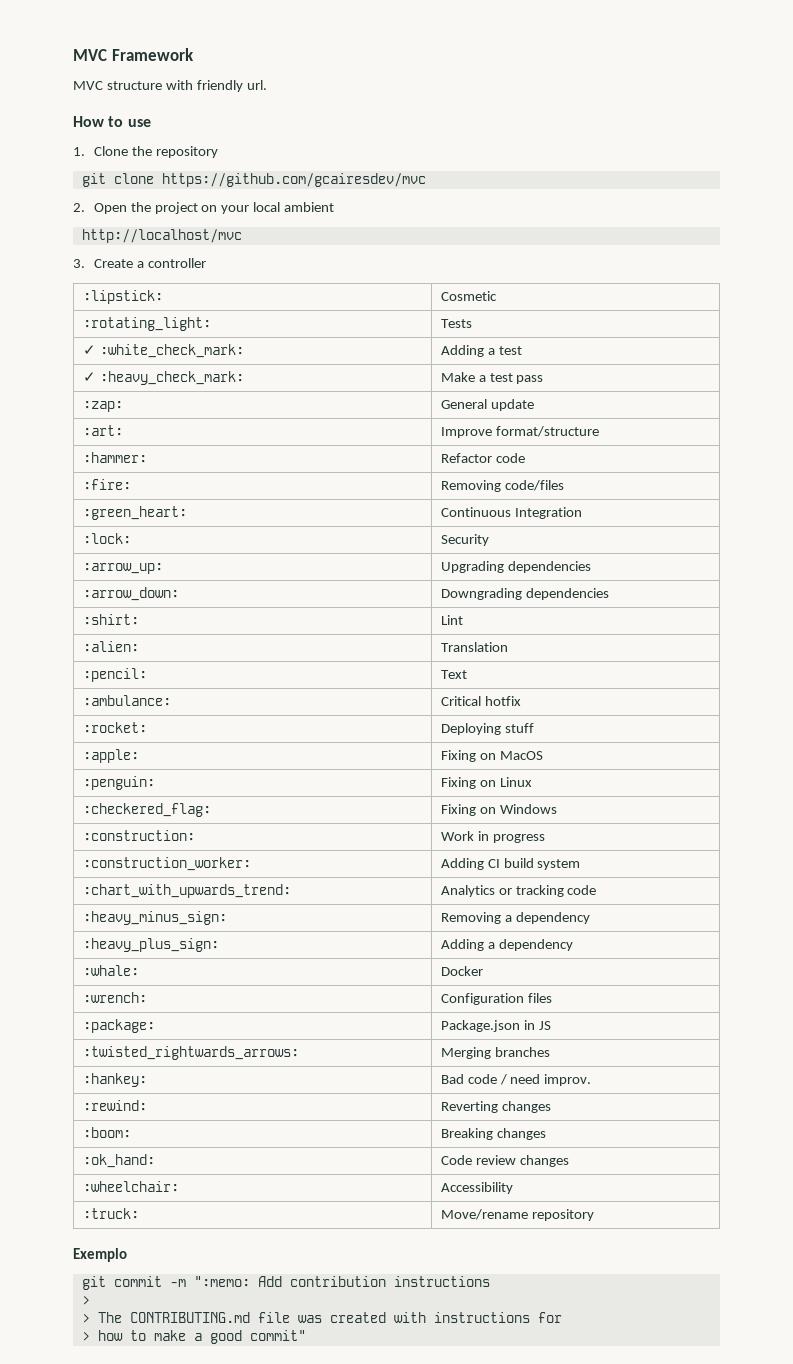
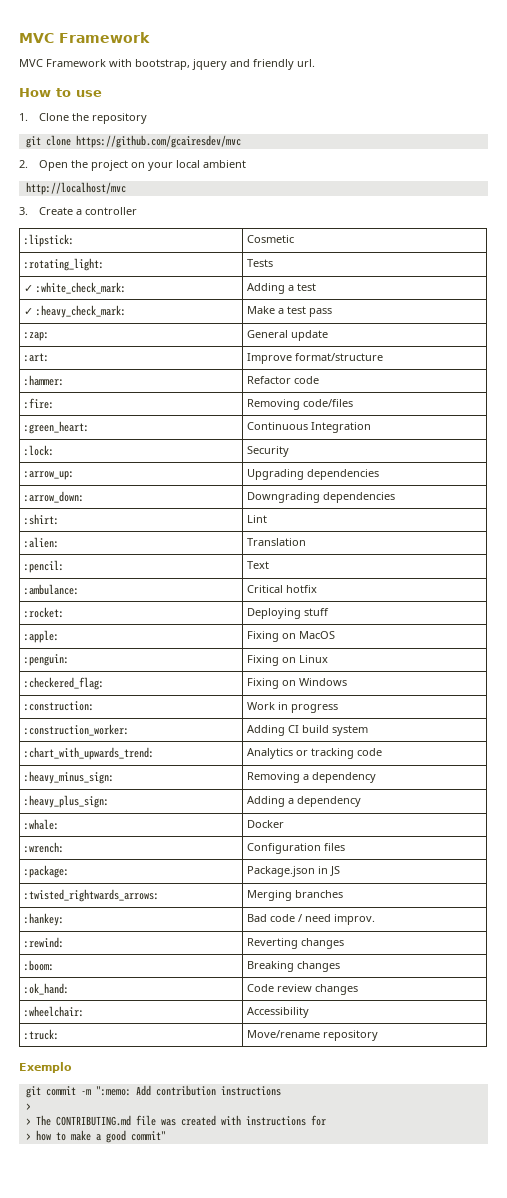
[106,80,193,90] structure with -> [46,59,250,70] Framework with bootstrap, jquery and

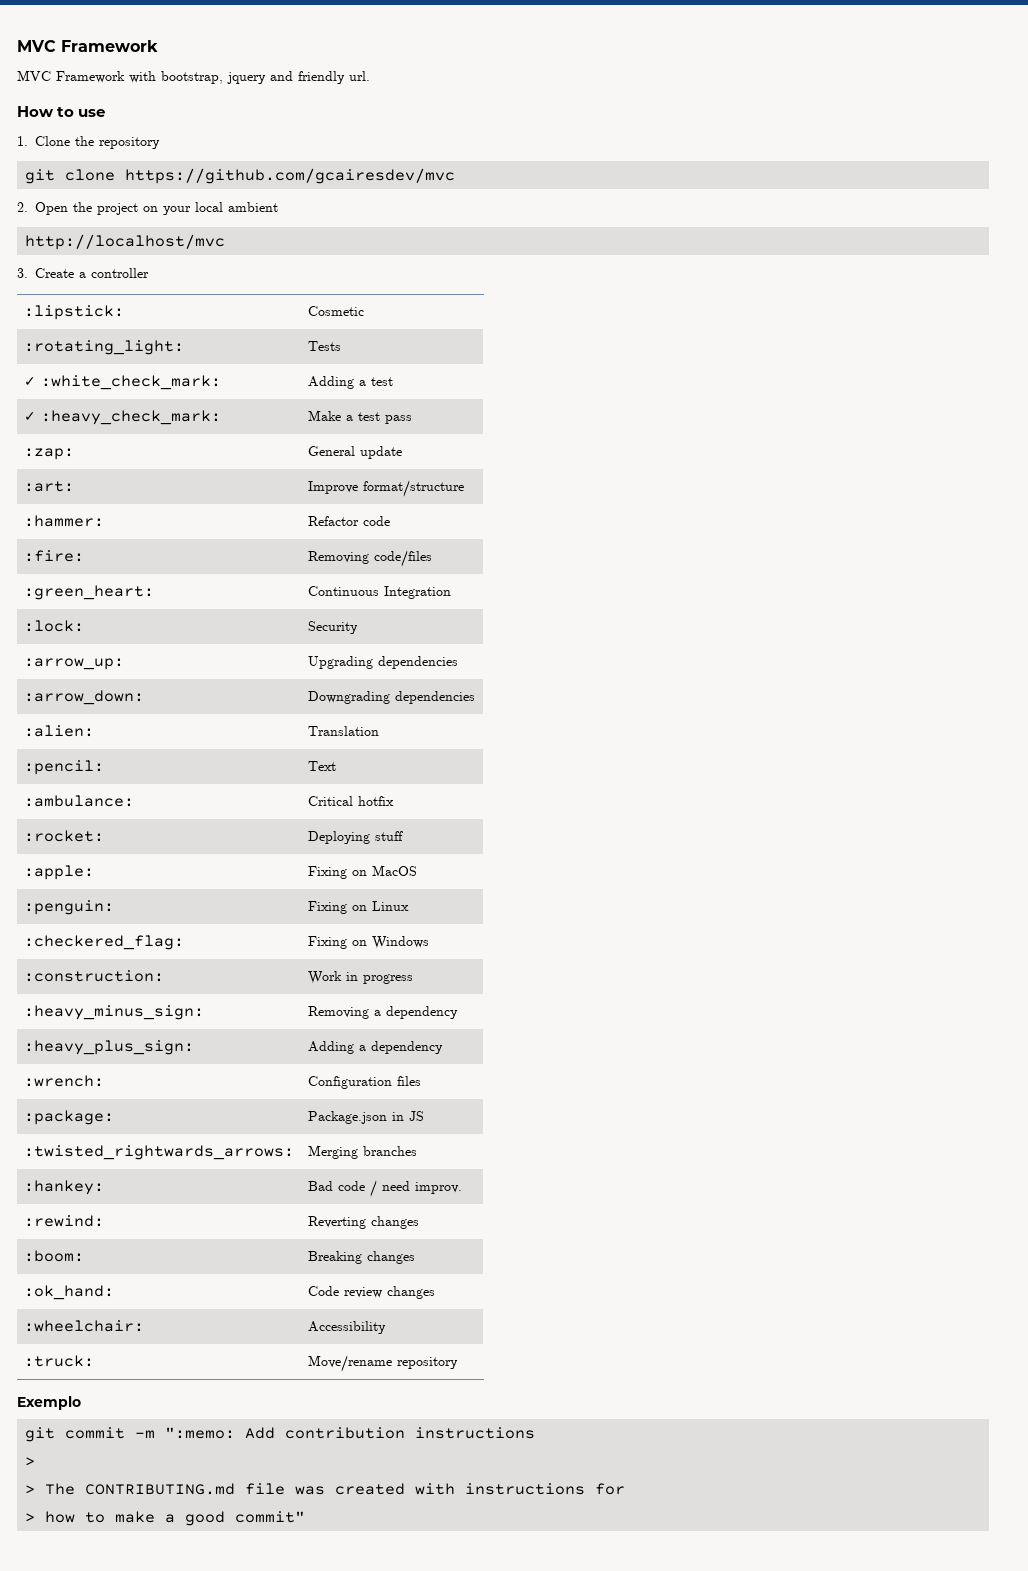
[23,514,59,525] [246,515,267,523] // :shirt: | Lint -> (475, 697) none
[23,724,129,736] [246,725,368,736] [23,747,154,760] [246,748,382,759] // :construction_worker: | Adding CI build system // :chart_with_upwards_trend: | Analytics or tracking code -> (413, 979) none
[23,819,59,830] [246,820,284,828] // :whale: | Docker -> (443, 1047) none

